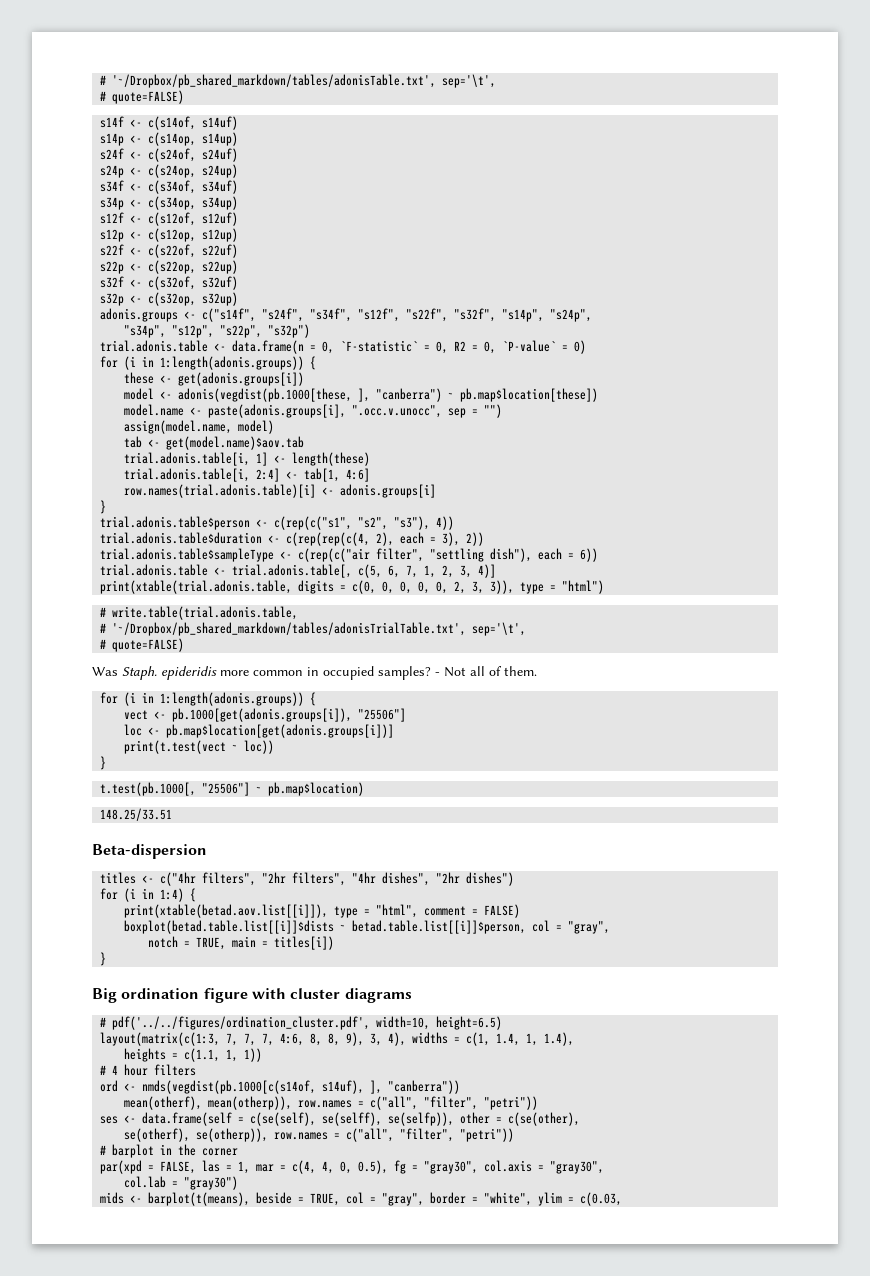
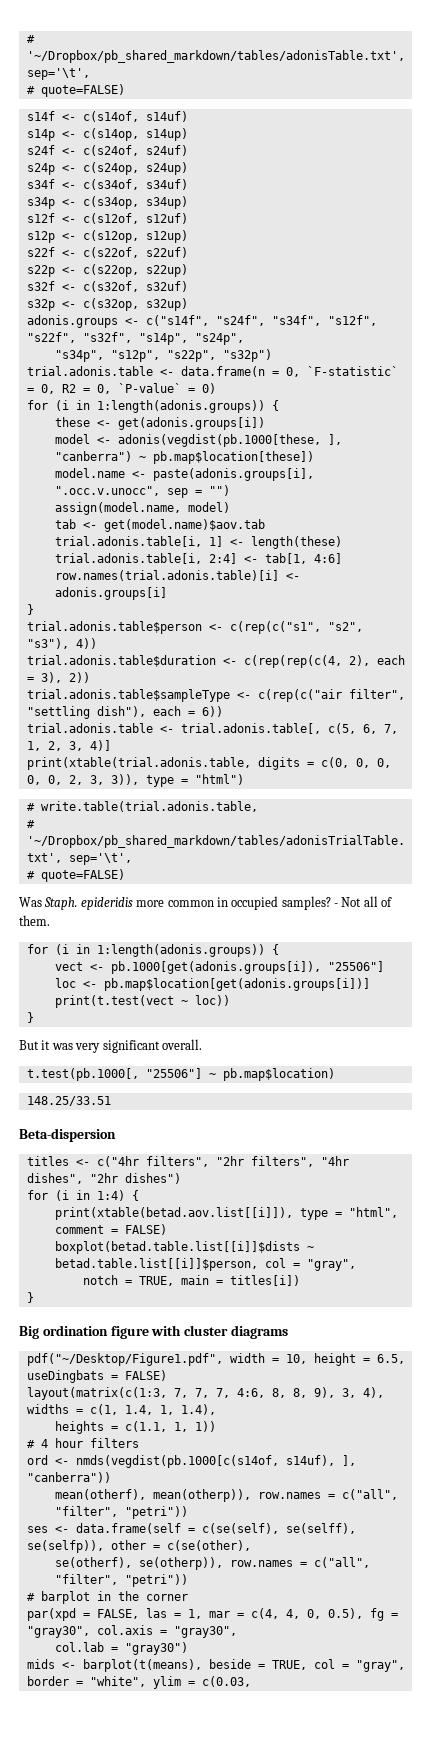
(107, 763) none -> [19,1039,202,1053] // But it was very significant overall.
[100,1016,503,1030] # pdf('../../figures/ordination_cluster.pdf', width=10, height=6.5) -> [26,1353,405,1366] [26,1370,167,1383] pdf("~/Desktop/Figure1.pdf", width = 10, height = 6.5, useDingbats = FALSE)

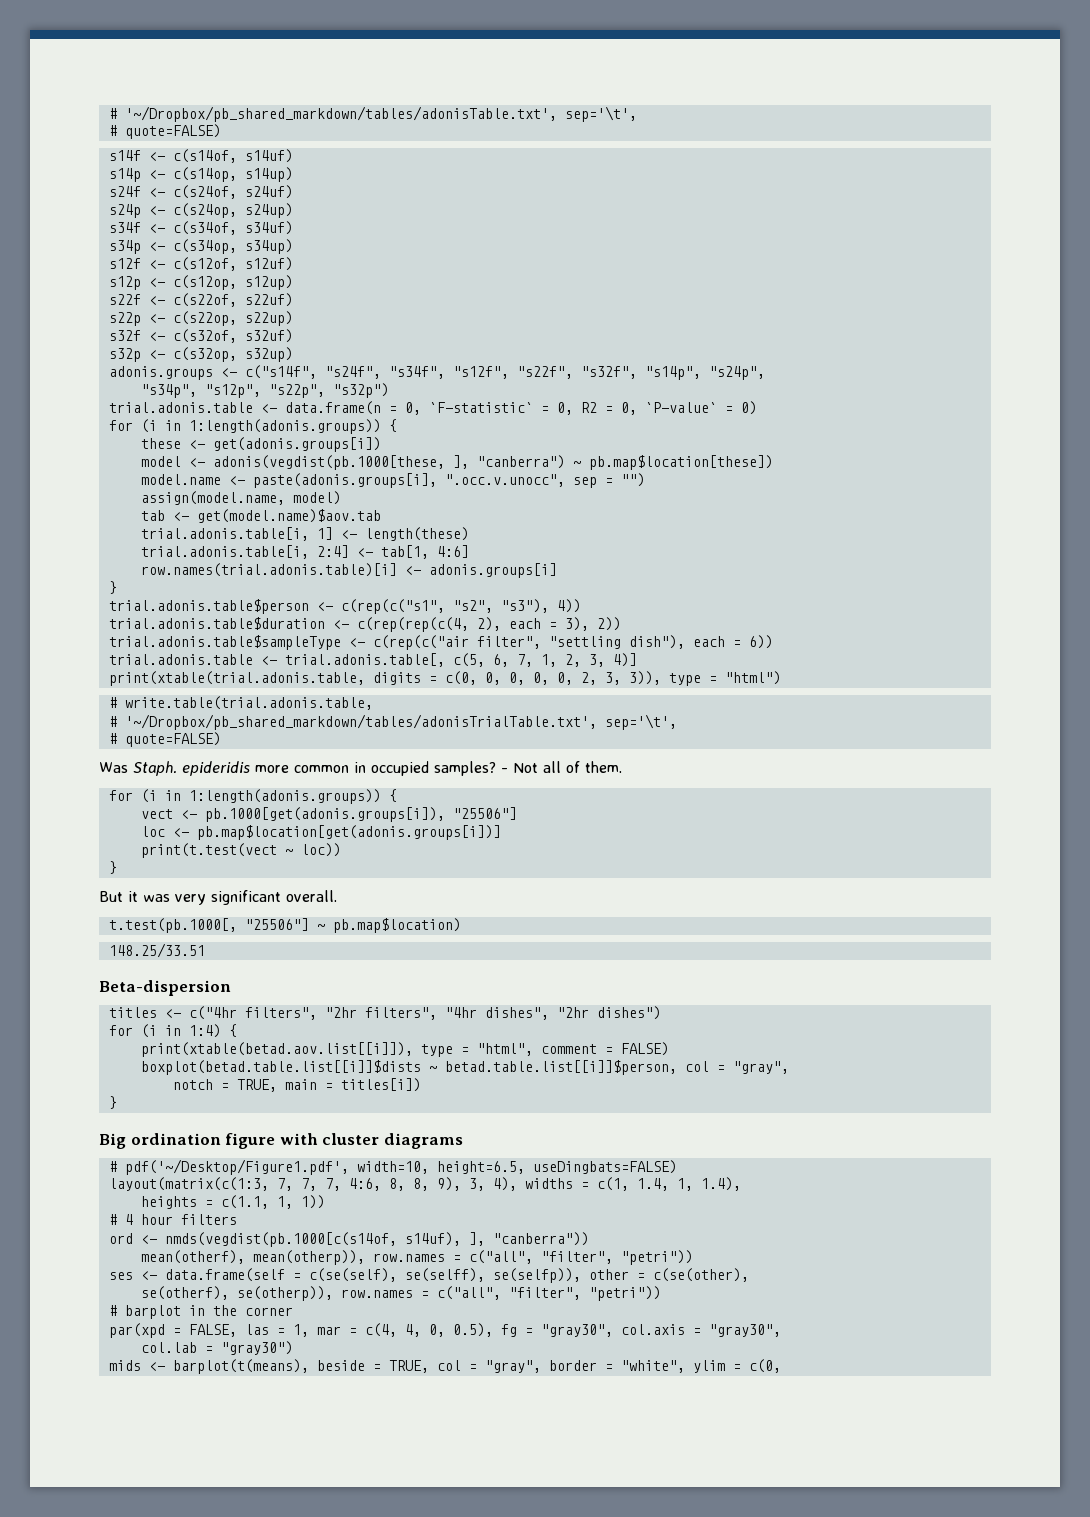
[26,1353,405,1366] [26,1370,167,1383] pdf("~/Desktop/Figure1.pdf", width = 10, height = 6.5, useDingbats = FALSE) -> [108,1159,677,1175] # pdf('~/Desktop/Figure1.pdf', width=10, height=6.5, useDingbats=FALSE)
[201,1676,251,1687] c(0.03, -> [748,1359,781,1373] c(0,

